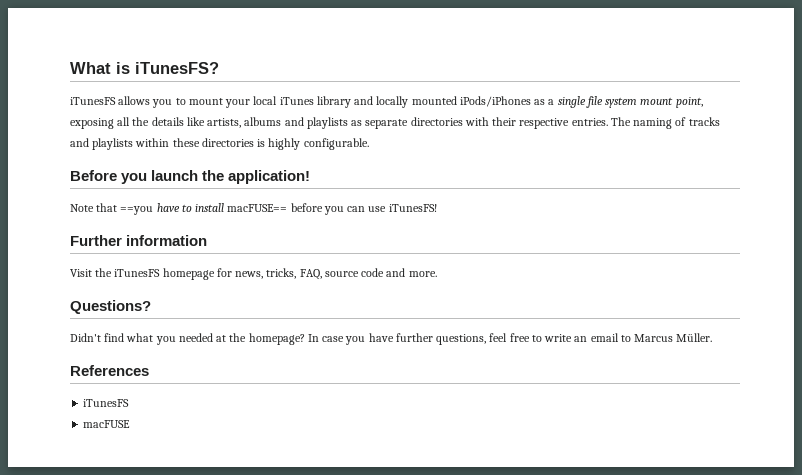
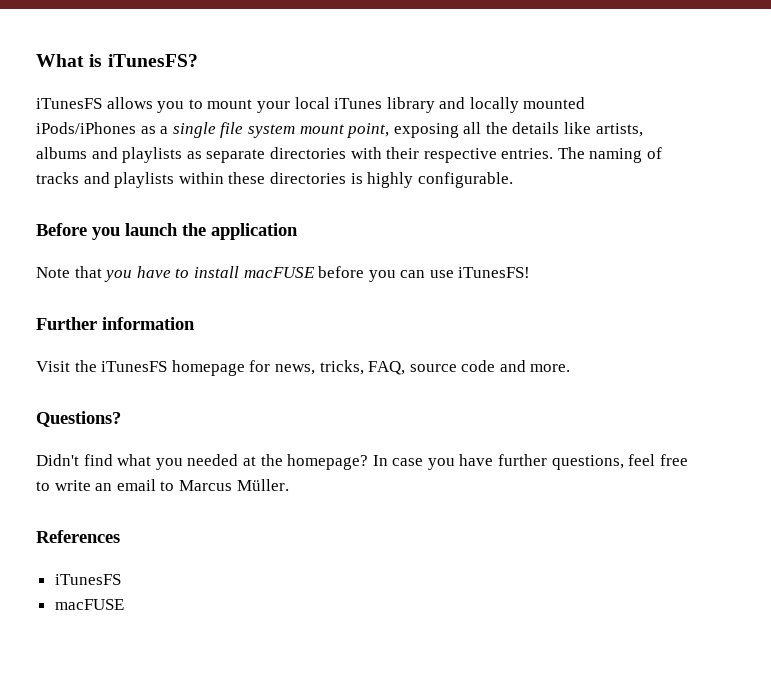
[228,170,311,184] application! -> [211,223,298,240] application
[120,206,154,215] ==you -> [104,270,133,282] you
[227,204,288,212] macFUSE== -> [243,267,315,278] macFUSE

